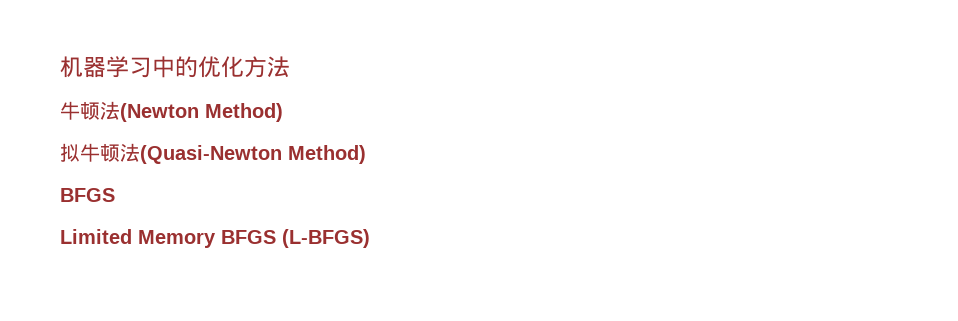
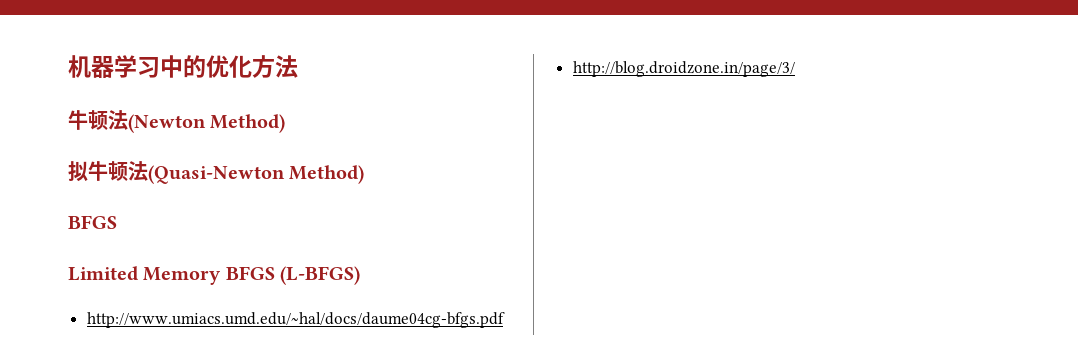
(370, 238) none -> [86,312,505,328] [572,61,795,77] // http://www.umiacs.umd.edu/~hal/docs/daume04cg-bfgs.pdf // http://blog.droidzone.in/page/3/

